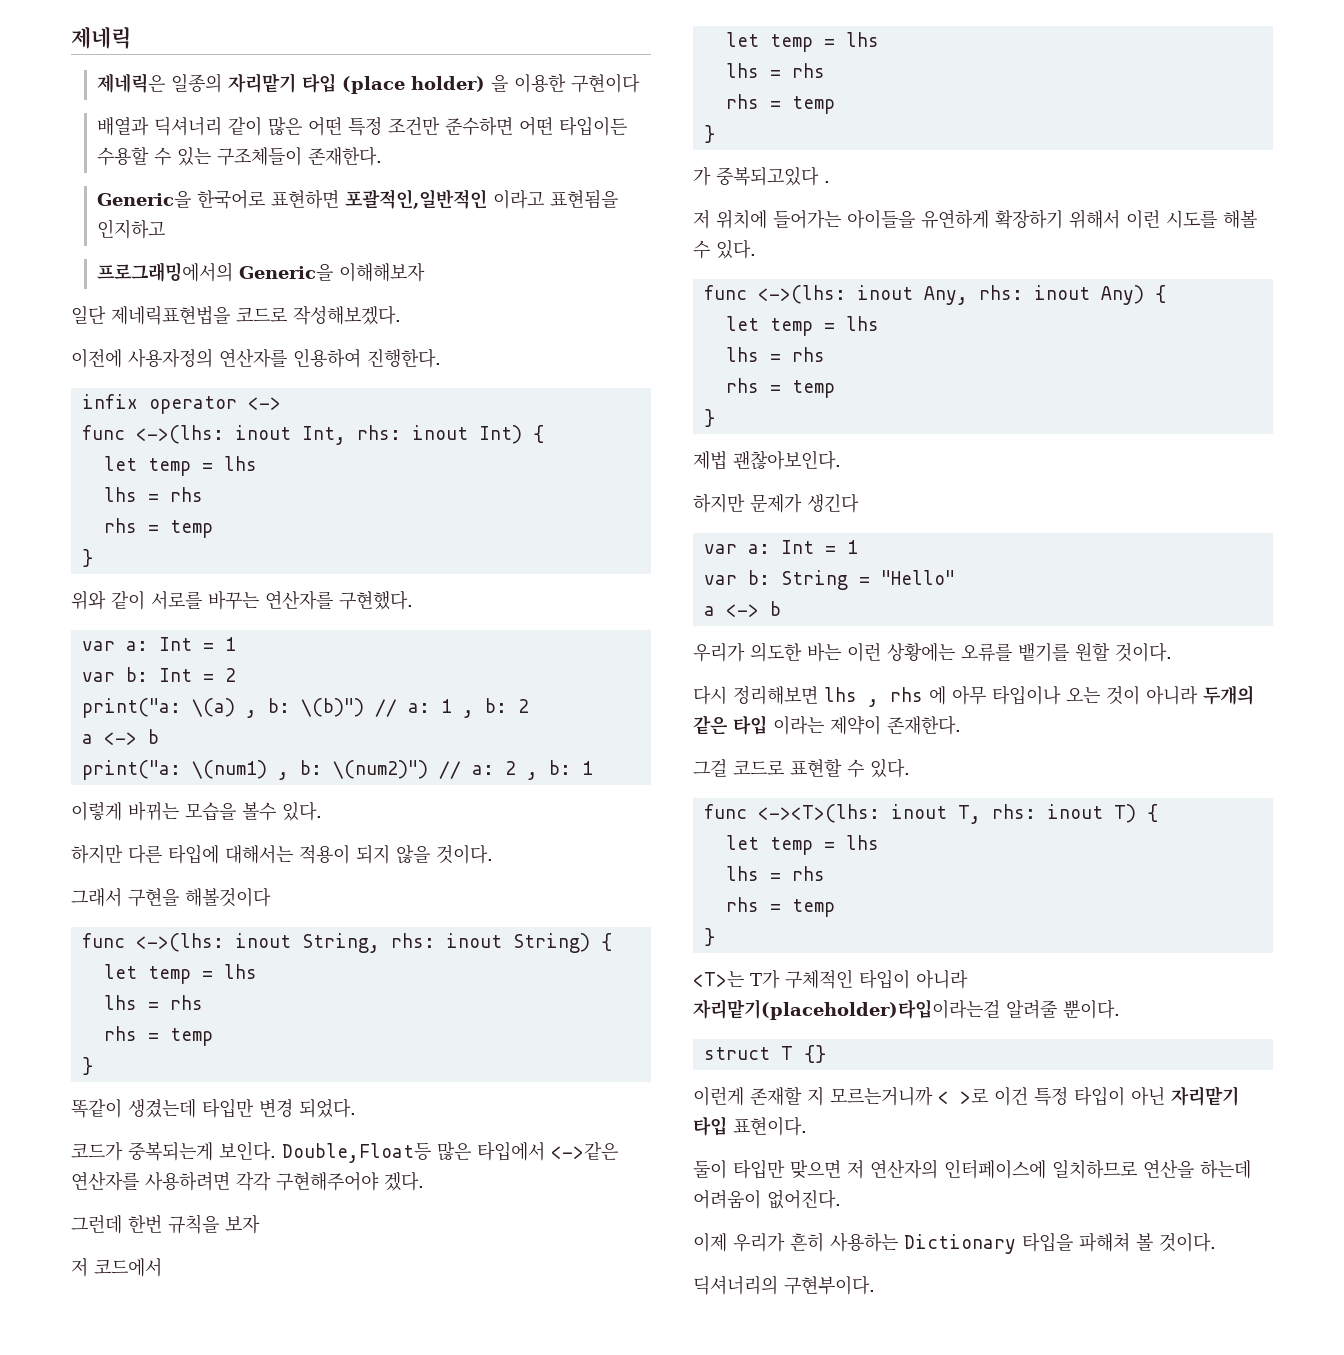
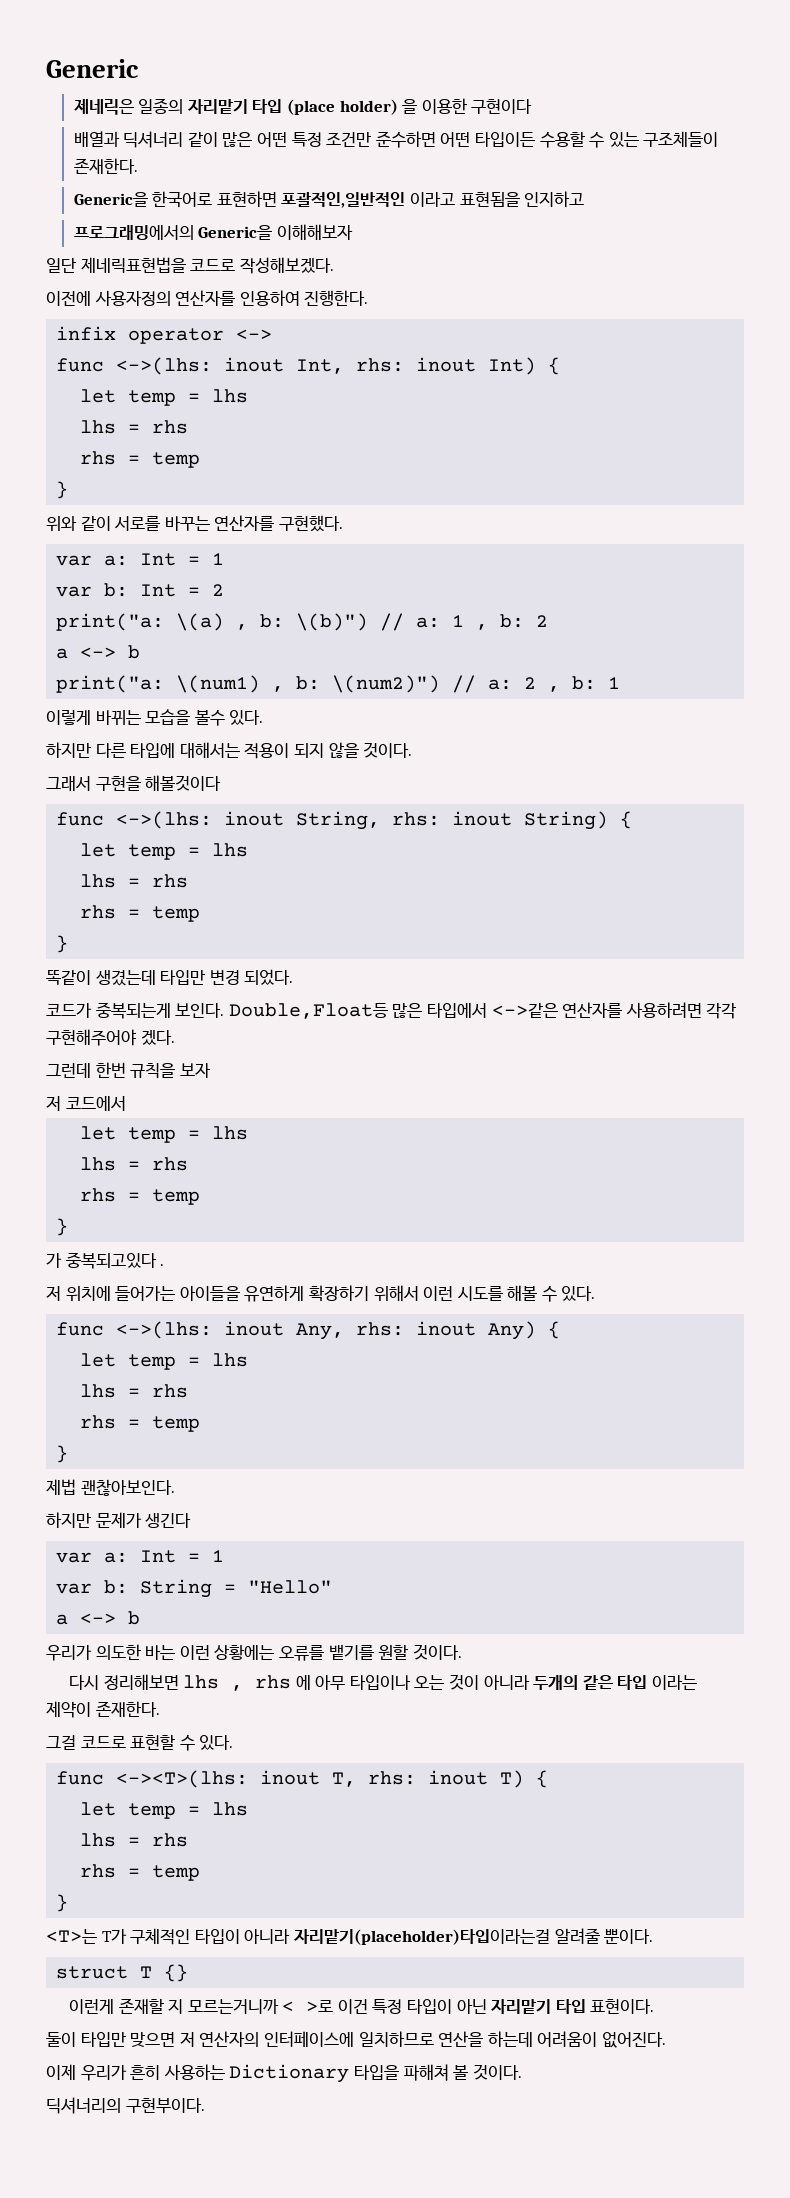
[71,27,131,49] 제네릭 -> [46,59,139,78] Generic

